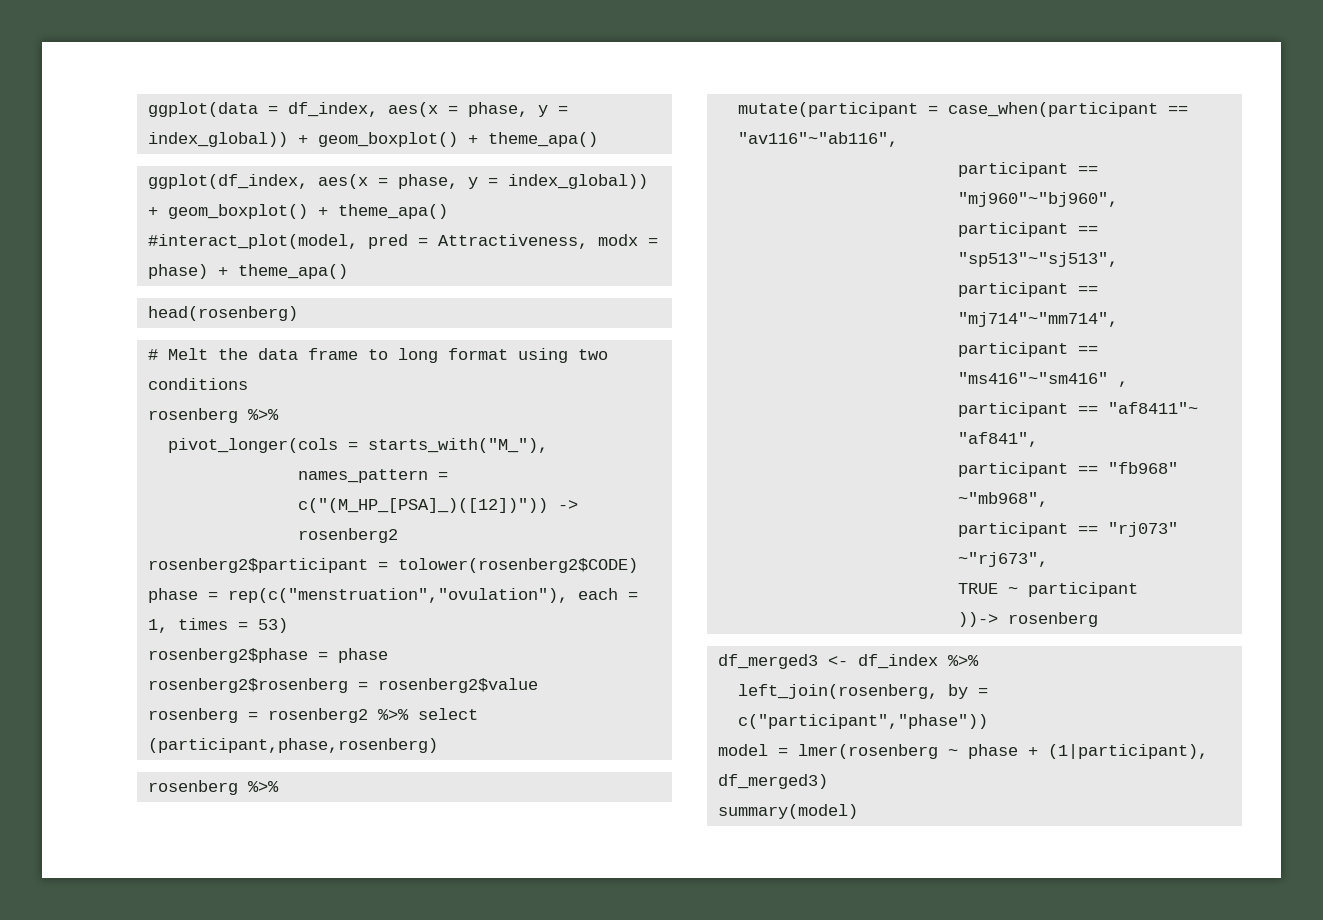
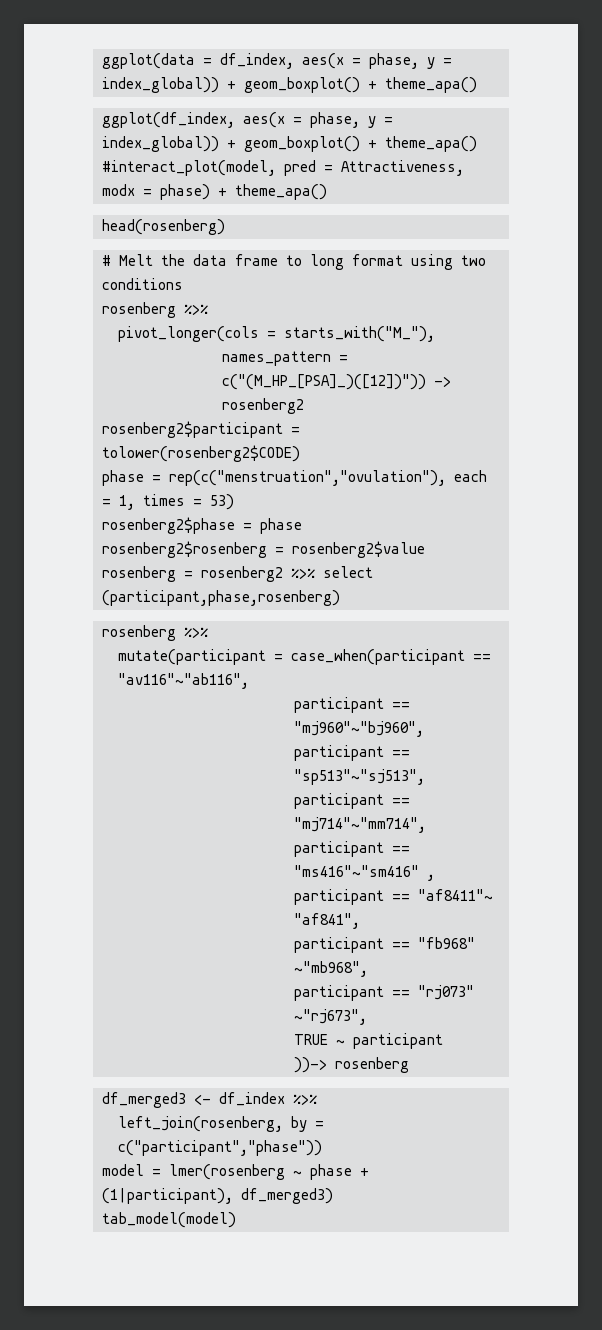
[717,804,858,819] summary(model) -> [102,1212,236,1228] tab_model(model)

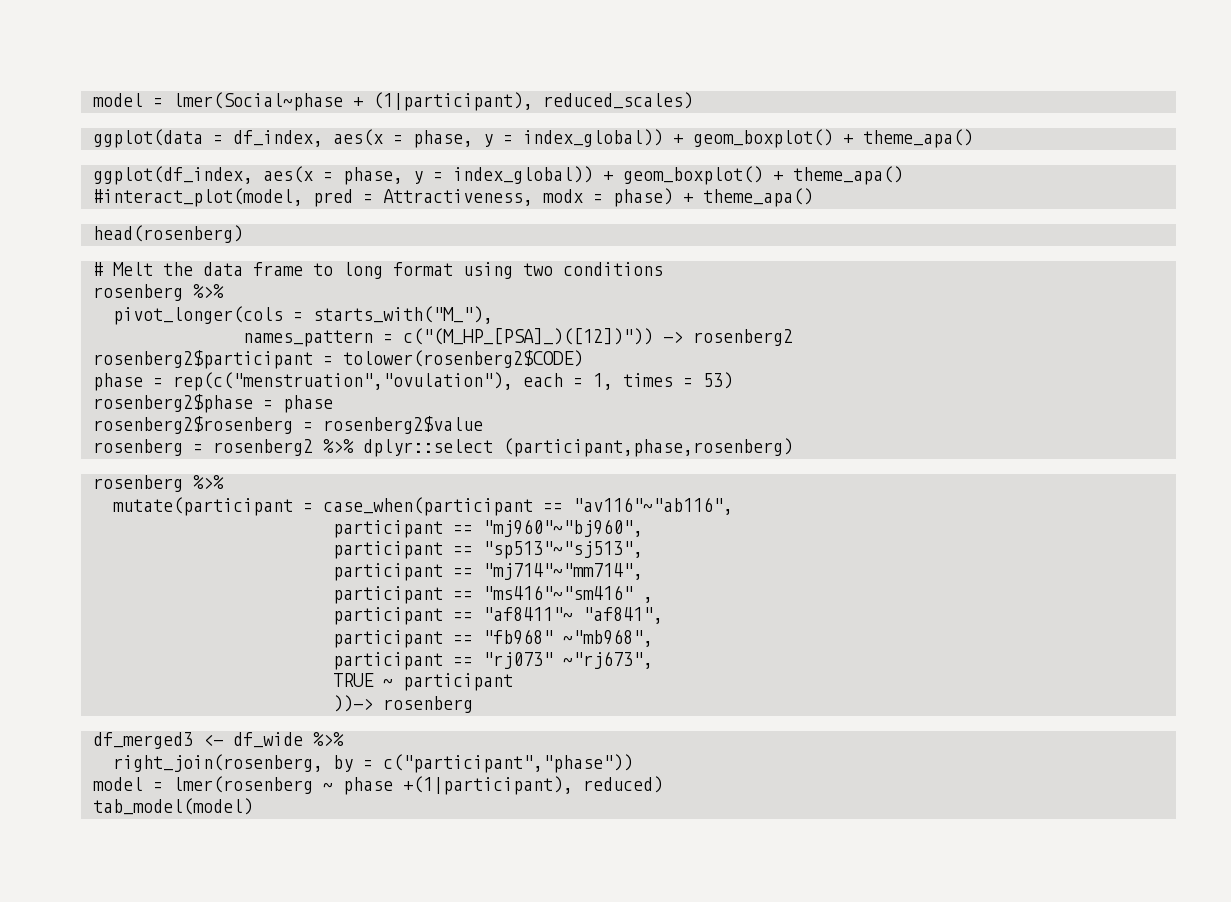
(102, 61) none -> [93,92,694,111] model = lmer(Social~phase + (1|participant), reduced_scales) //
[323,566,373,578] select -> [363,439,494,457] dplyr::select
[219,1092,317,1106] [118,1116,283,1132] df_index %>% // left_join(rosenberg, -> [233,732,345,748] [113,754,324,772] df_wide %>% // right_join(rosenberg,
[360,1168,369,1176] [102,1188,333,1204] + (1|participant), df_merged3) -> [403,776,664,795] +(1|participant), reduced)

